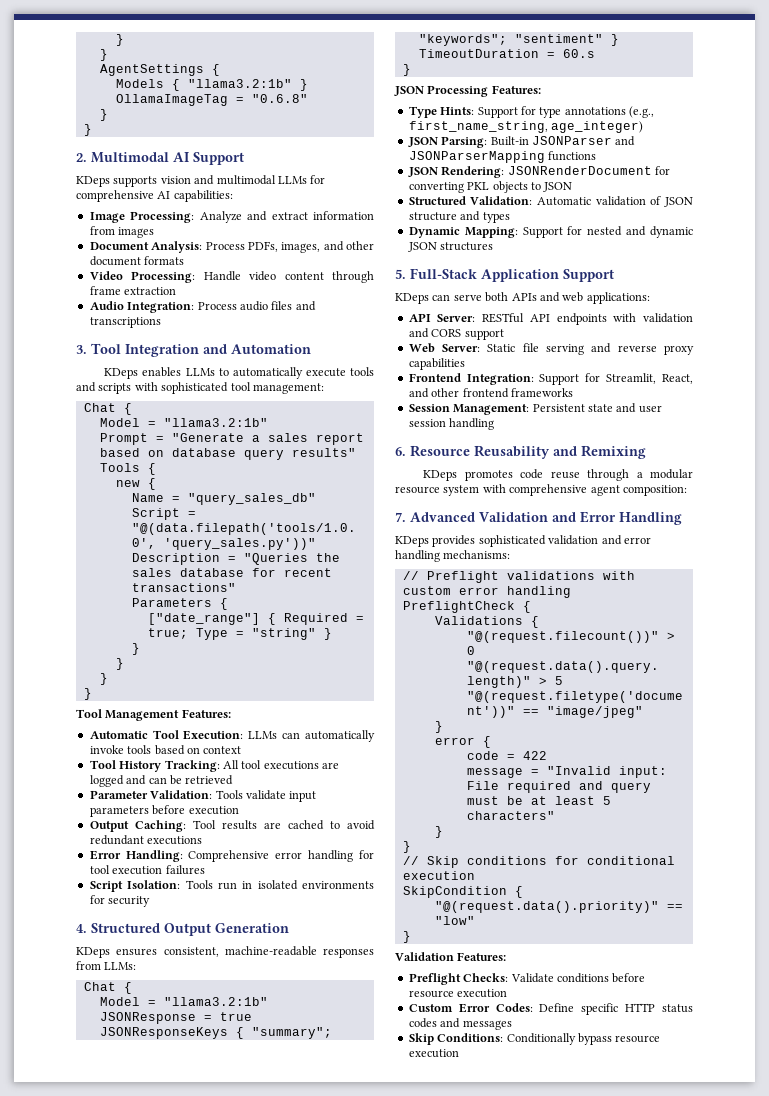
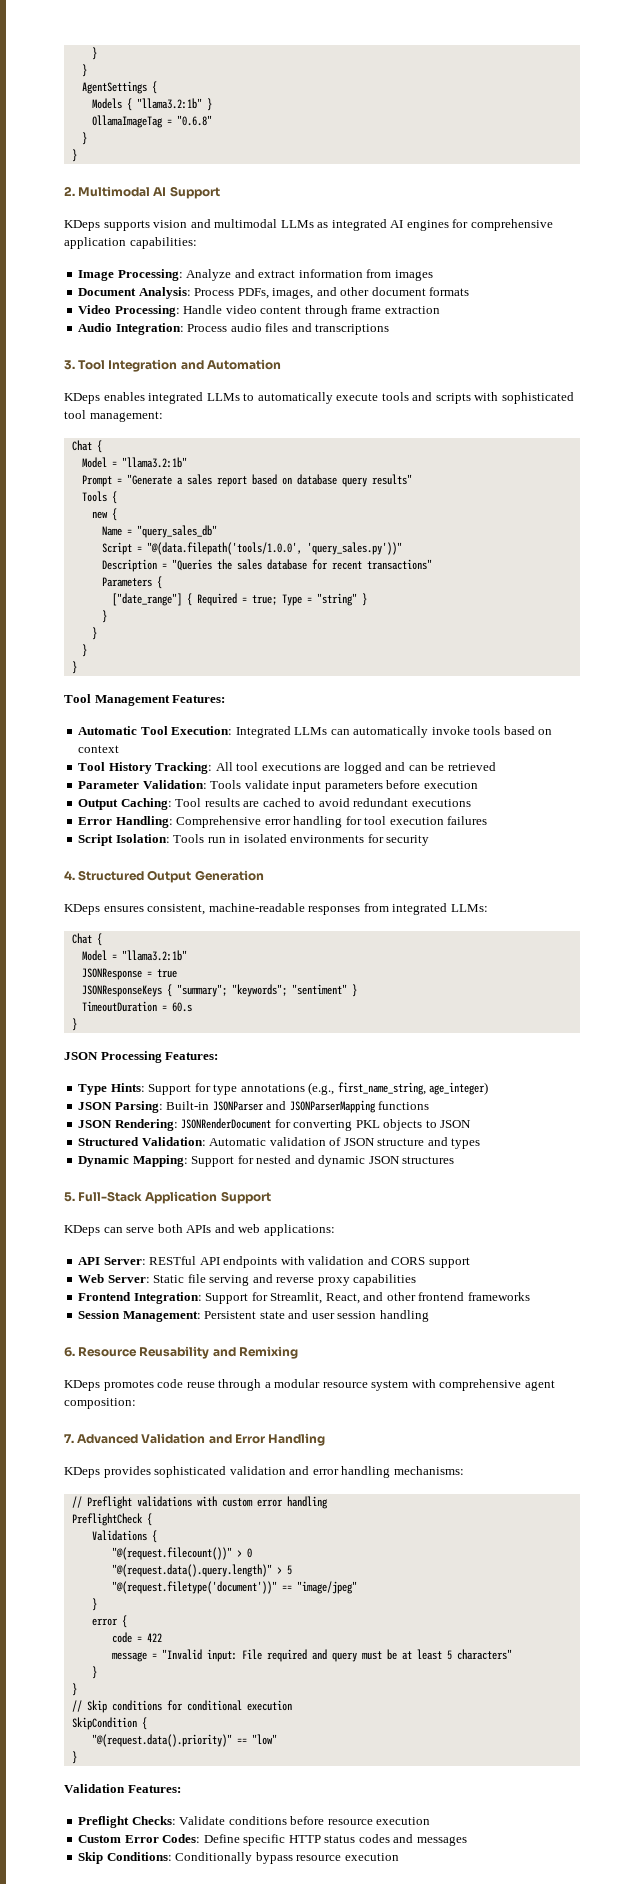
(307, 180) none -> [317,219,449,231] as integrated AI engines
[157,191,171,199] AI -> [64,237,126,249] application
(182, 372) none -> [148,392,204,404] integrated
(244, 735) none -> [235,726,291,738] Integrated
(101, 965) none -> [392,903,448,915] integrated

